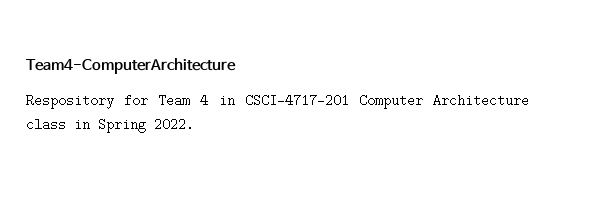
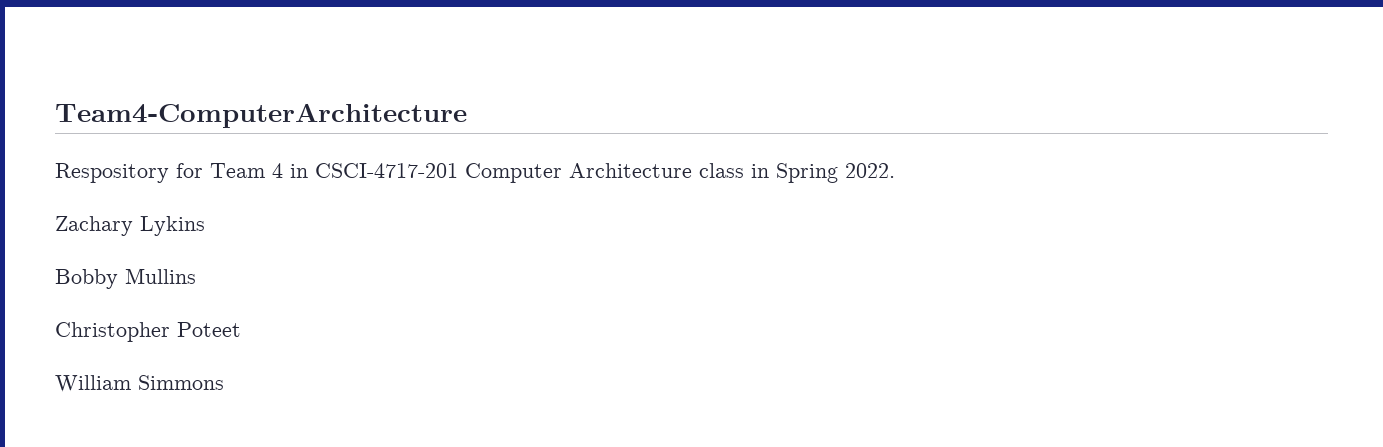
(194, 124) none -> [55,216,205,236] [55,268,196,289] [55,322,241,342] [55,375,224,392] // Zachary Lykins // Bobby Mullins // Christopher Poteet // William Simmons

